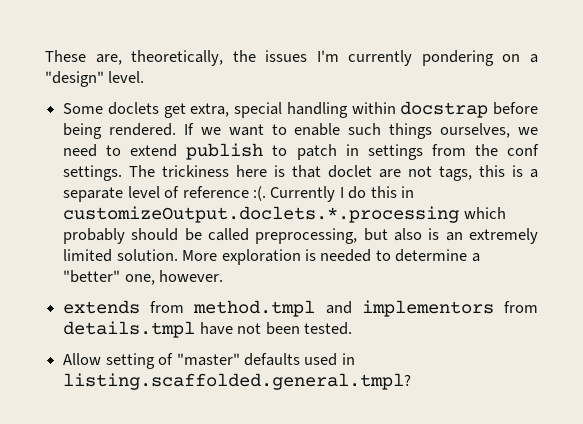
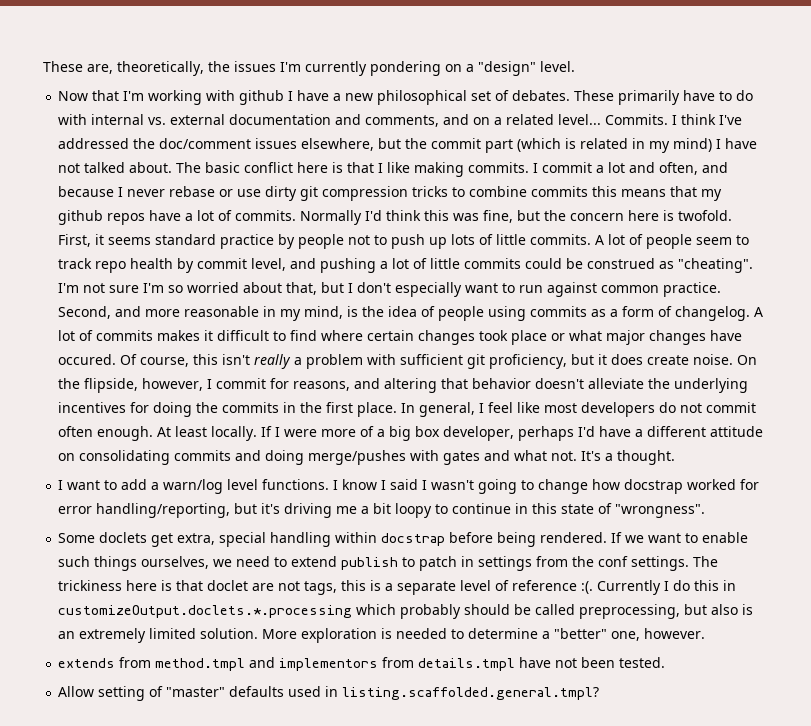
(145, 77) none -> [58,90,754,105] [58,114,743,127] [58,138,758,153] [58,162,729,177] [58,186,723,201] [58,210,733,225] [58,234,750,249] [58,258,754,273] [58,282,722,297] [58,306,764,321] [58,330,743,345] [58,354,758,369] [58,378,749,393] [58,402,757,417] [58,426,764,441] [58,450,676,465] [58,479,760,494] [58,503,706,518] // Now that I'm working with github I have a new philosophical set of debates. These primarily have to do with internal vs. external documentation and comments, and on a related level... Commits. I think I've addressed the doc/comment issues elsewhere, but the commit part (which is related in my mind) I have not talked about. The basic conflict here is that I like making commits. I commit a lot and often, and because I never rebase or use dirty git compression tricks to combine commits this means that my github repos have a lot of commits. Normally I'd think this was fine, but the concern here is twofold. First, it seems standard practice by people not to push up lots of little commits. A lot of people seem to track repo health by commit level, and pushing a lot of little commits could be construed as "cheating". I'm not sure I'm so worried about that, but I don't especially want to run against common practice. Second, and more reasonable in my mind, is the idea of people using commits as a form of changelog. A lot of commits makes it difficult to find where certain changes took place or what major changes have occured. Of course, this isn't really a problem with sufficient git proficiency, but it does create noise. On the flipside, however, I commit for reasons, and altering that behavior doesn't alleviate the underlying incentives for doing the commits in the first place. In general, I feel like most developers do not commit often enough. At least locally. If I were more of a big box developer, perhaps I'd have a different attitude on consolidating commits and doing merge/pushes with gates and what not. It's a thought. // I want to add a warn/log level functions. I know I said I wasn't going to change how docstrap worked for error handling/reporting, but it's driving me a bit loopy to continue in this state of "wrongness".

